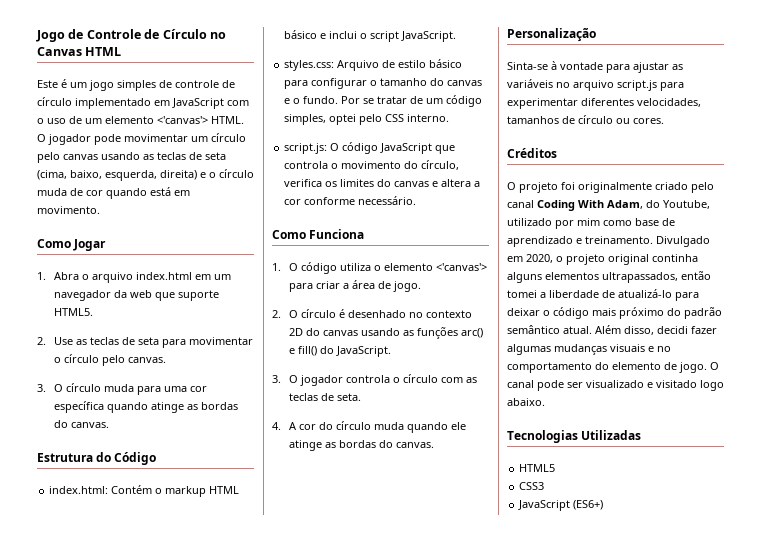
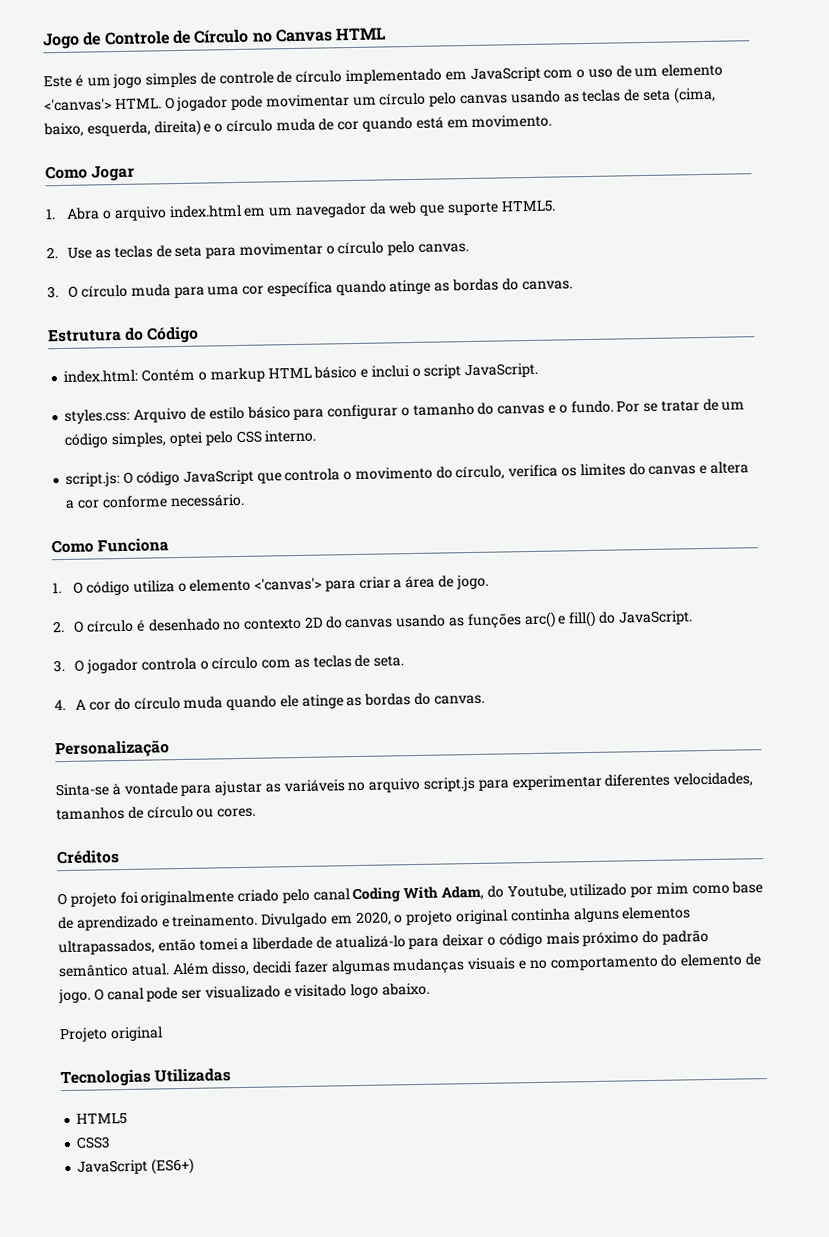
(545, 402) none -> [59,1026,163,1043] // Projeto original

